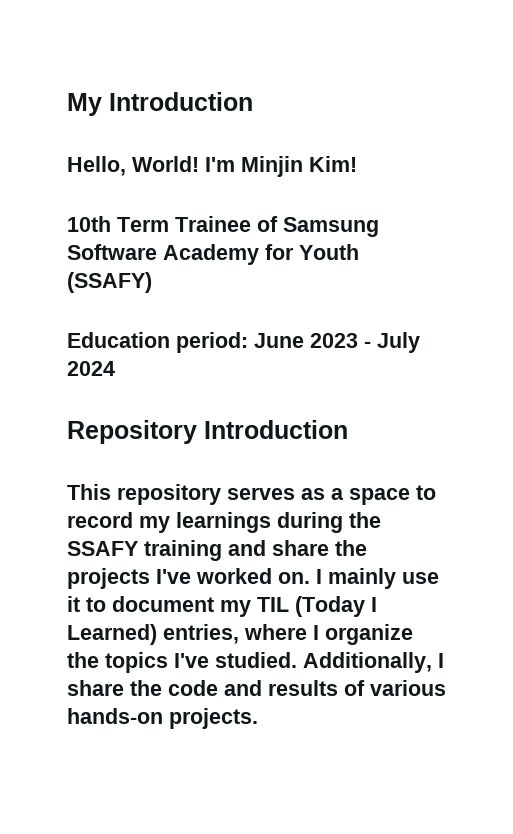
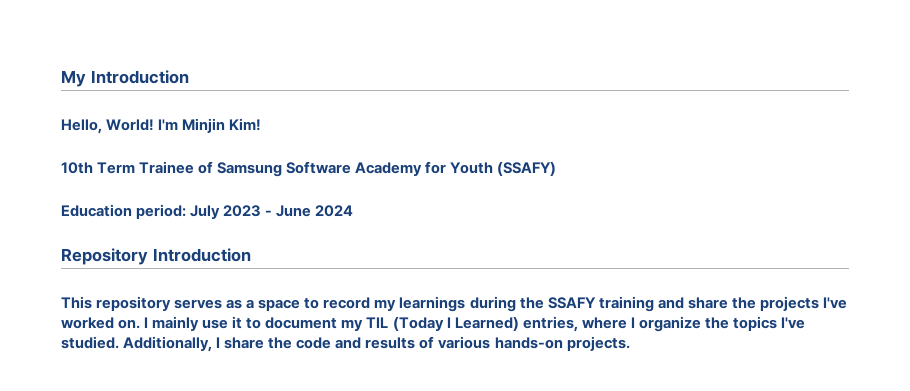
[254,333,304,348] June -> [190,205,221,219] July
[377,332,420,353] July -> [276,205,312,217] June

